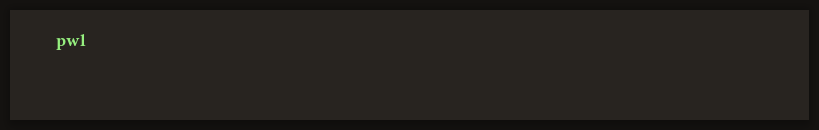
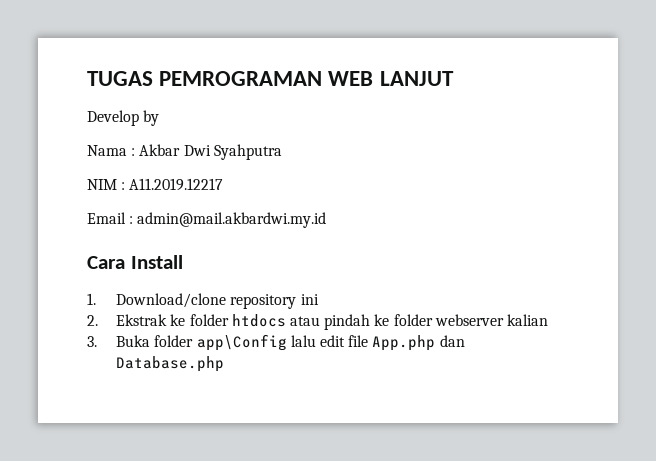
[56,34,86,50] pwl -> [87,71,454,86] [87,110,160,126] [87,144,282,160] [87,178,224,191] [87,212,327,228] [87,255,183,269] [87,293,319,309] [87,314,548,330] [87,334,465,351] [116,356,225,372] TUGAS PEMROGRAMAN WEB LANJUT // Develop by // Nama : Akbar Dwi Syahputra // NIM : A11.2019.12217 // Email : admin@mail.akbardwi.my.id // Cara Install // 1. Download/clone repository ini // 2. Ekstrak ke folder htdocs atau pindah ke folder webserver kalian // 3. Buka folder app\Config lalu edit file App.php dan Database.php

